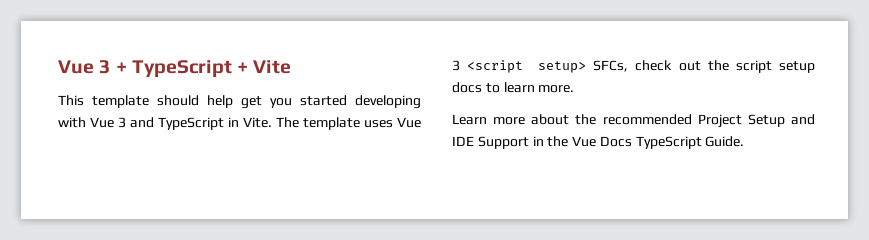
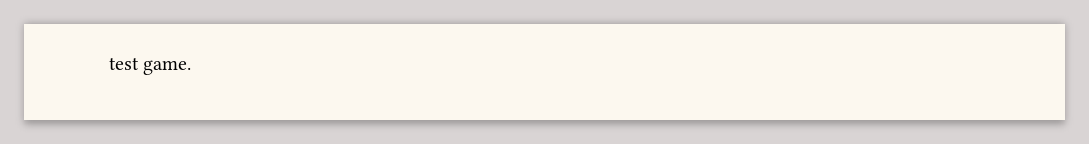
[58,60,292,78] [58,95,421,109] [58,117,421,130] [452,60,815,73] [452,82,575,93] [452,114,815,128] [452,136,745,149] Vue 3 + TypeScript + Vite // This template should help get you started developing with Vue 3 and TypeScript in Vite. The template uses Vue 3 <script setup> SFCs, check out the script setup docs to learn more. // Learn more about the recommended Project Setup and IDE Support in the Vue Docs TypeScript Guide. -> [109,57,192,75] test game.

